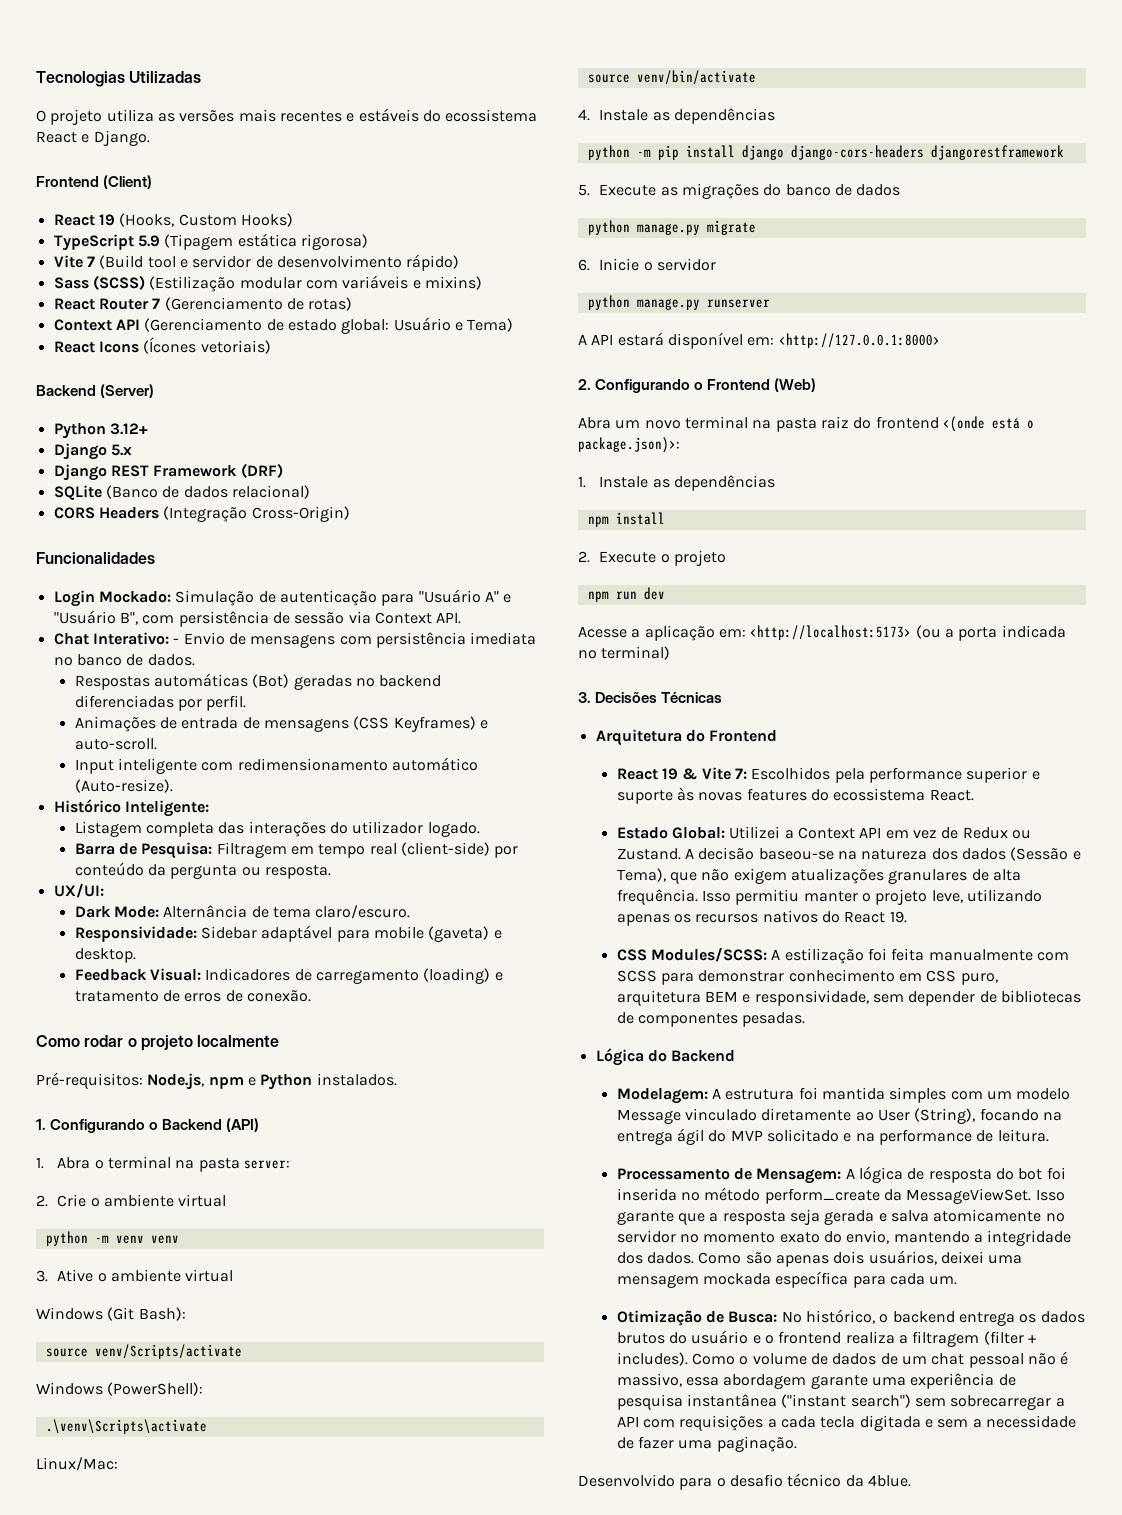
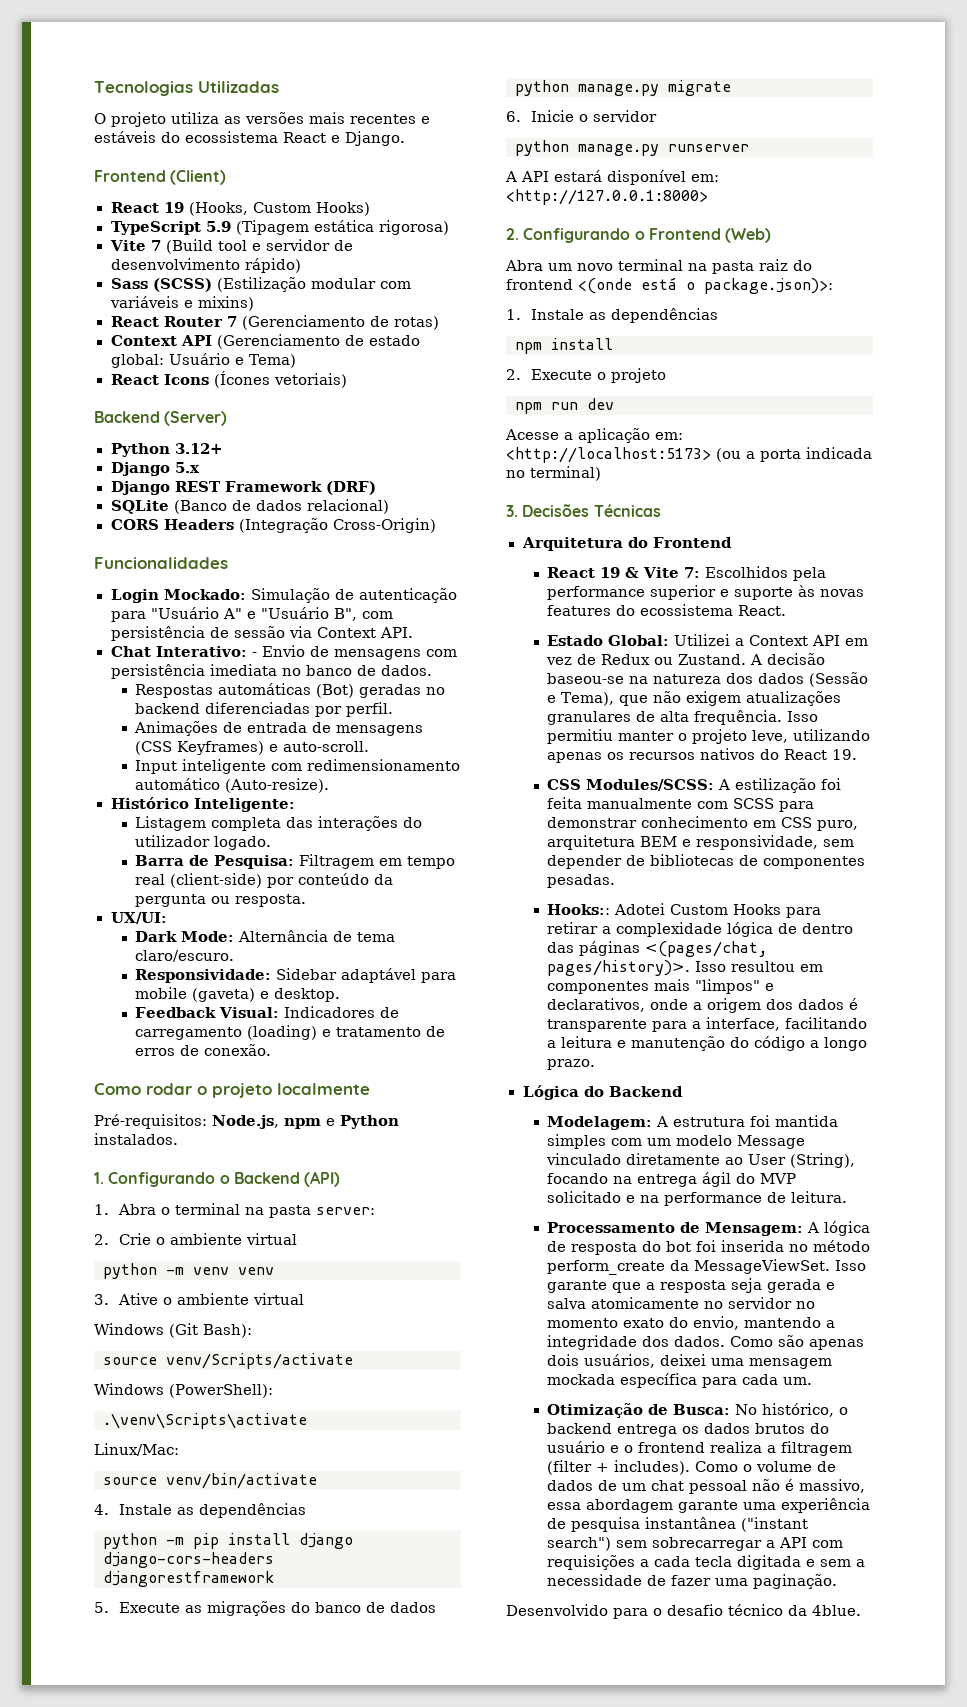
(806, 1019) none -> [547,903,822,918] [547,922,854,937] [547,941,768,957] [547,960,824,976] [547,979,775,994] [547,998,859,1013] [547,1017,868,1032] [547,1036,868,1051] [547,1059,596,1070] // Hooks:: Adotei Custom Hooks para retirar a complexidade lógica de dentro das páginas <(pages/chat, pages/history)>. Isso resultou em componentes mais "limpos" e declarativos, onde a origem dos dados é transparente para a interface, facilitando a leitura e manutenção do código a longo prazo.

